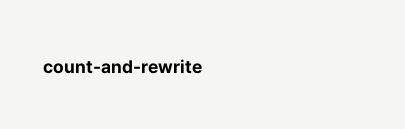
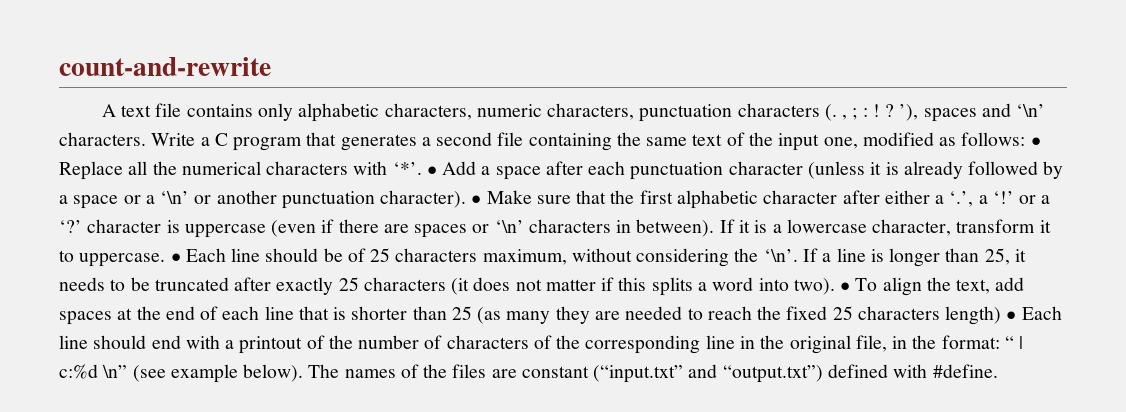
(202, 66) none -> [101,103,1046,122] [59,132,1041,151] [59,161,1064,180] [59,190,1051,209] [59,219,1051,238] [59,248,1026,267] [59,277,1025,296] [59,306,1062,325] [59,335,1024,354] [59,364,998,383] // A text file contains only alphabetic characters, numeric characters, punctuation characters (. , ; : ! ? ’), spaces and ‘\n’ characters. Write a C program that generates a second file containing the same text of the input one, modified as follows: • Replace all the numerical characters with ‘*’. • Add a space after each punctuation character (unless it is already followed by a space or a ‘\n’ or another punctuation character). • Make sure that the first alphabetic character after either a ‘.’, a ‘!’ or a ‘?’ character is uppercase (even if there are spaces or ‘\n’ characters in between). If it is a lowercase character, transform it to uppercase. • Each line should be of 25 characters maximum, without considering the ‘\n’. If a line is longer than 25, it needs to be truncated after exactly 25 characters (it does not matter if this splits a word into two). • To align the text, add spaces at the end of each line that is shorter than 25 (as many they are needed to reach the fixed 25 characters length) • Each line should end with a printout of the number of characters of the corresponding line in the original file, in the format: “ | c:%d \n” (see example below). The names of the files are constant (“input.txt” and “output.txt”) defined with #define.

